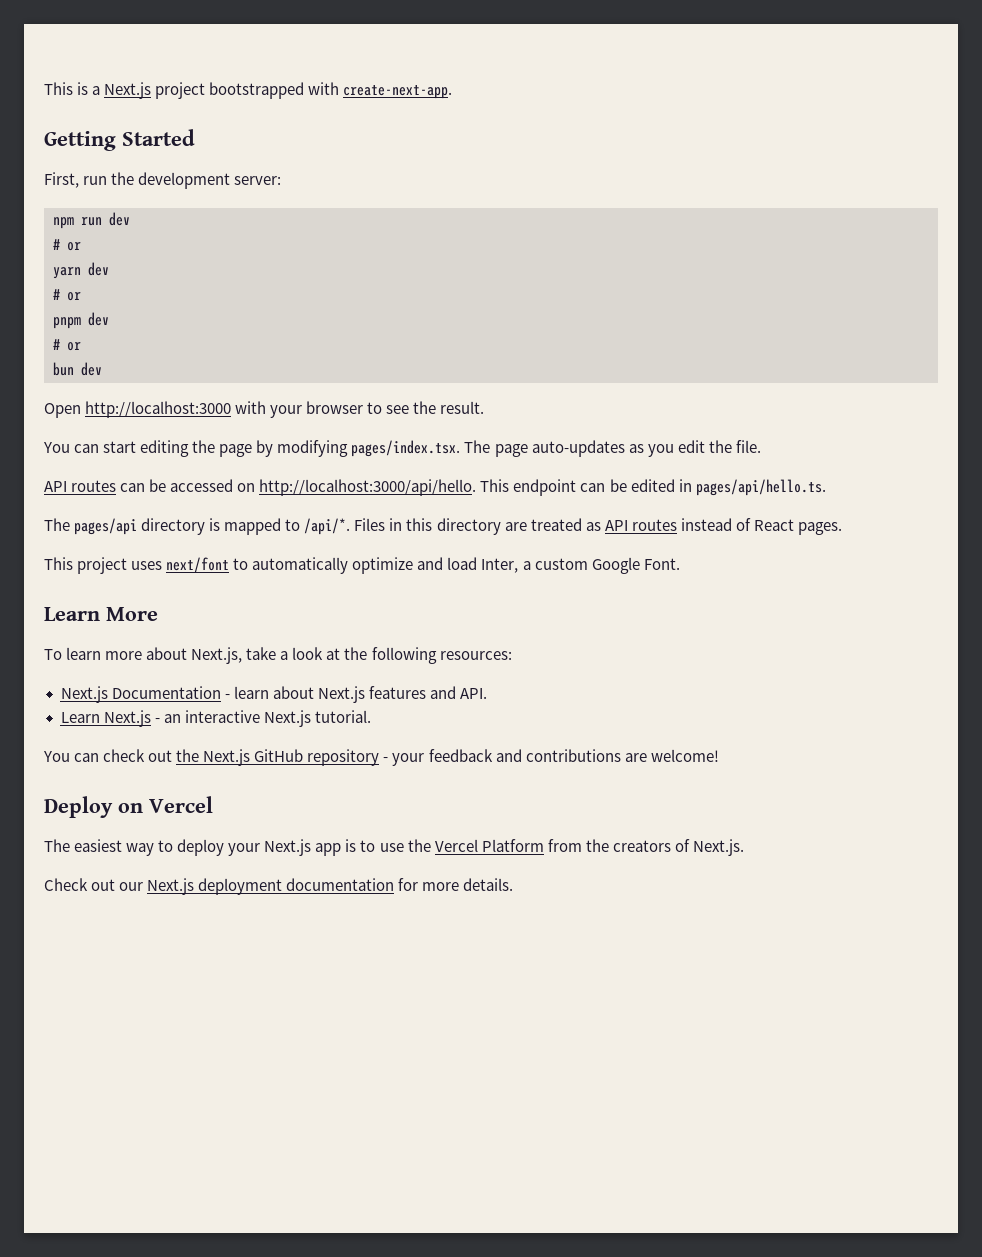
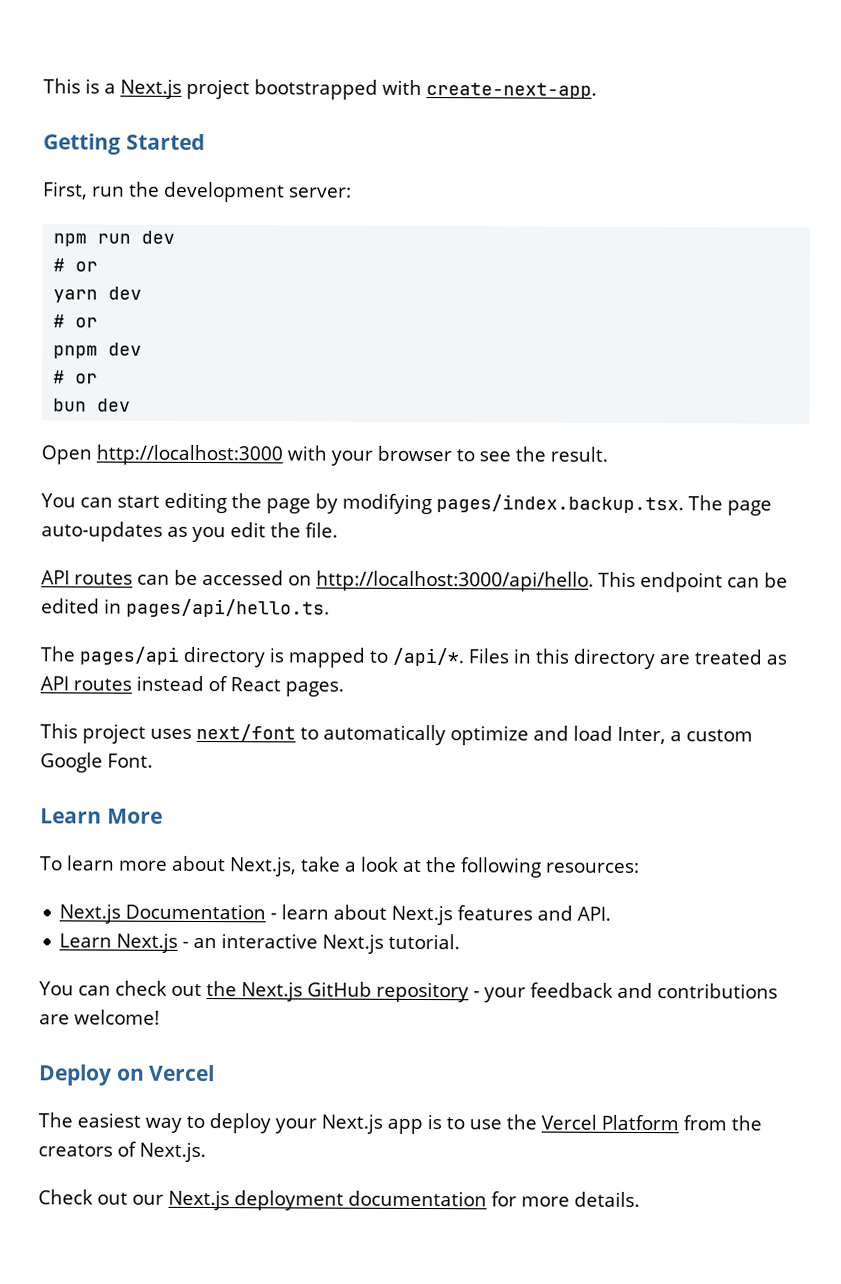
[351,440,461,457] pages/index.tsx. -> [435,494,684,514] pages/index.backup.tsx.

